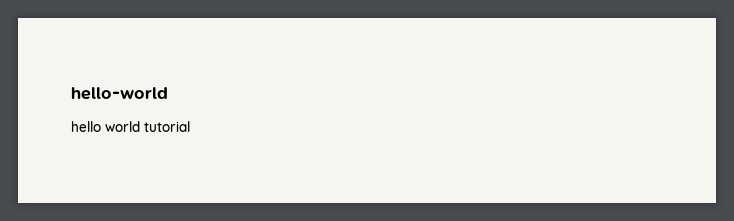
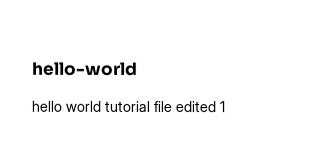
(190, 126) none -> [153,100,225,113] file edited 1

